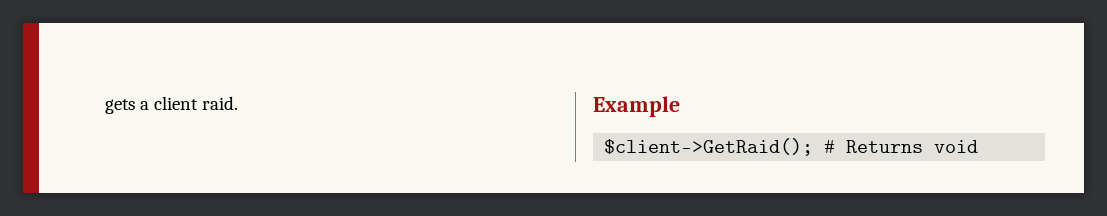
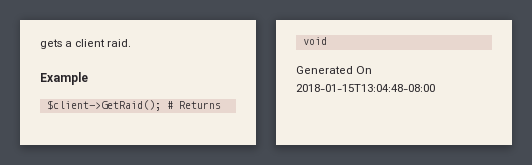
(979, 146) none -> [296,66,373,74] [296,84,435,92] // Generated On 2018-01-15T13:04:48-08:00

